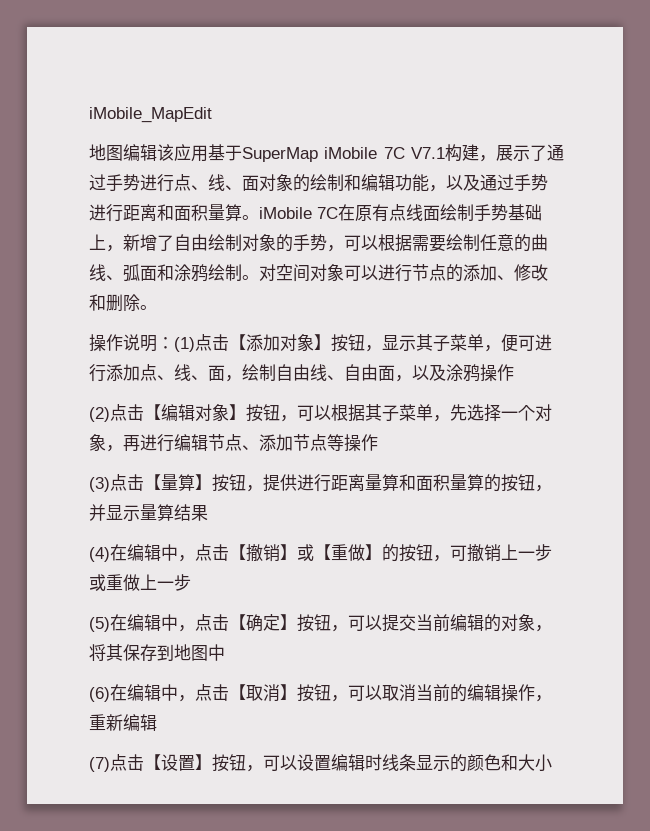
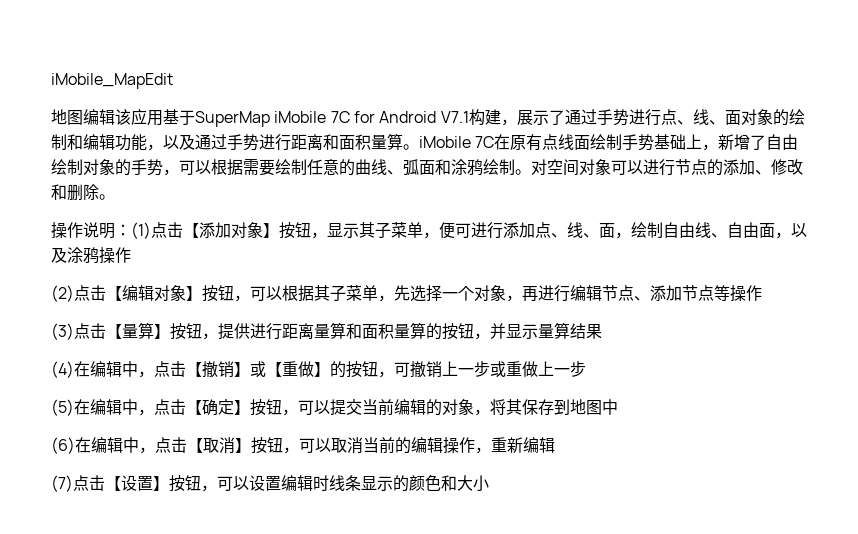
(405, 153) none -> [353,111,437,123] for Android

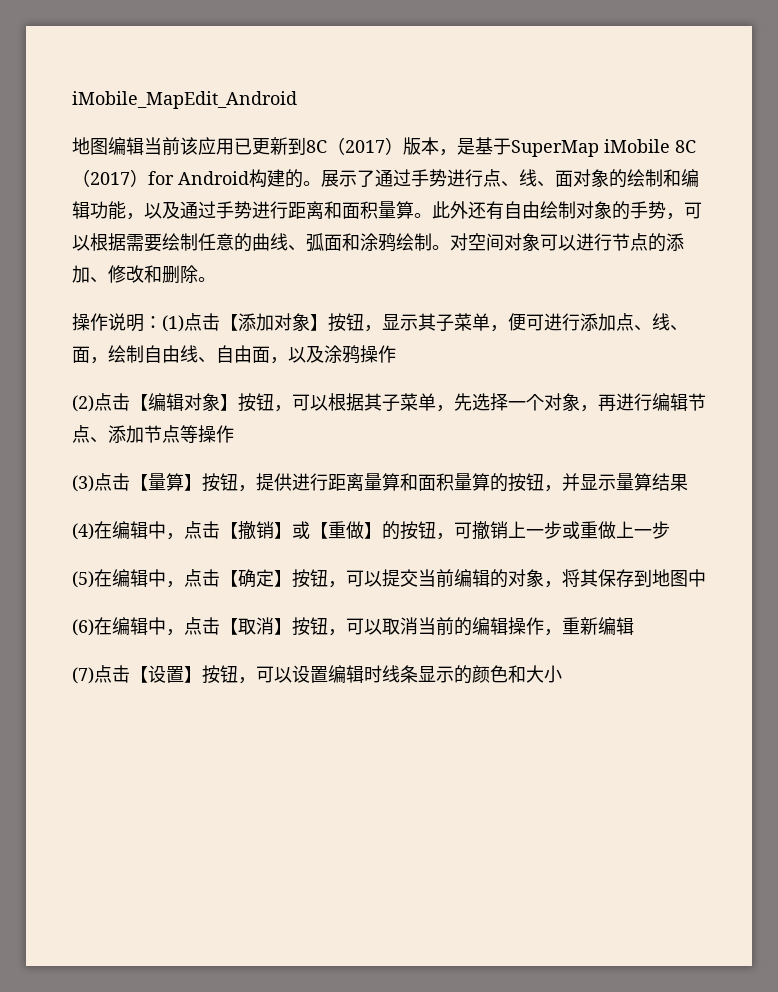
[51,73,173,89] iMobile_MapEdit -> [72,91,297,109] iMobile_MapEdit_Android
[115,108,517,127] 该应用基于SuperMap iMobile 7C for Android V7.1构建， -> [144,137,696,157] [72,169,321,188] 当前该应用已更新到8C（2017）版本，是基于SuperMap iMobile 8C（2017）for Android构建的。
[419,134,767,151] iMobile 7C在原有点线面绘制手势基础上，新增了 -> [432,201,504,220] 此外还有

